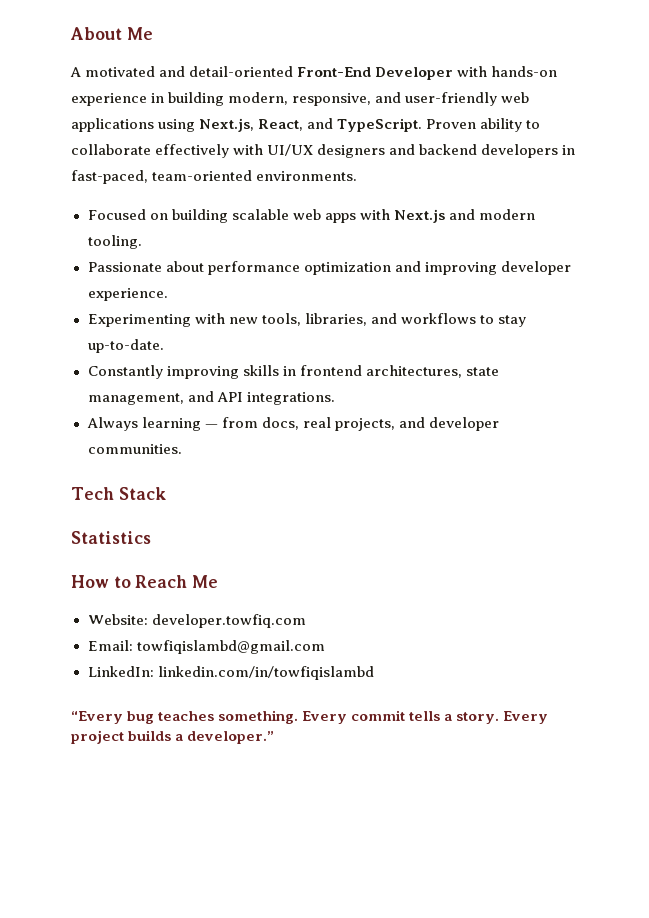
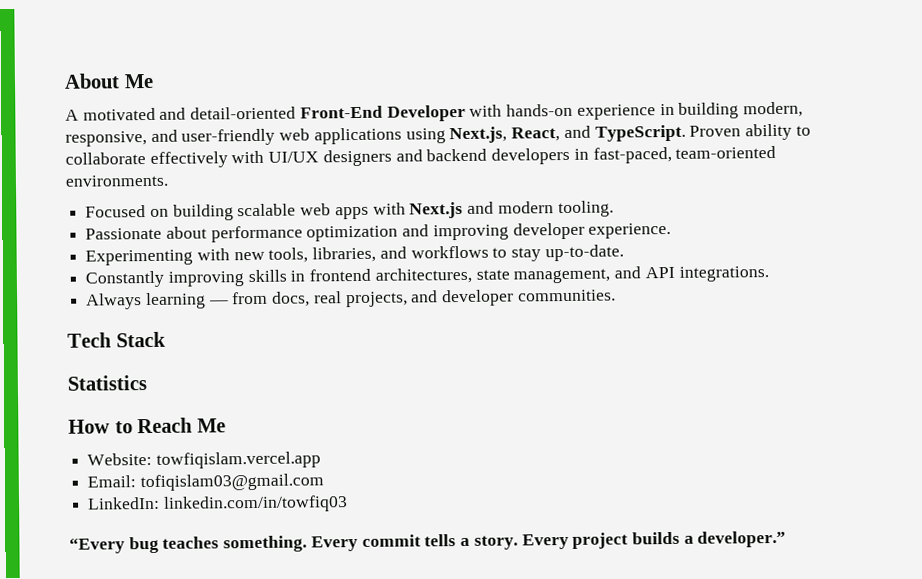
[151,614,306,628] developer.towfiq.com -> [155,451,321,469] towfiqislam.vercel.app
[136,640,325,654] towfiqislambd@gmail.com -> [139,473,324,492] tofiqislam03@gmail.com
[157,666,374,680] linkedin.com/in/towfiqislambd -> [162,495,348,513] linkedin.com/in/towfiq03

